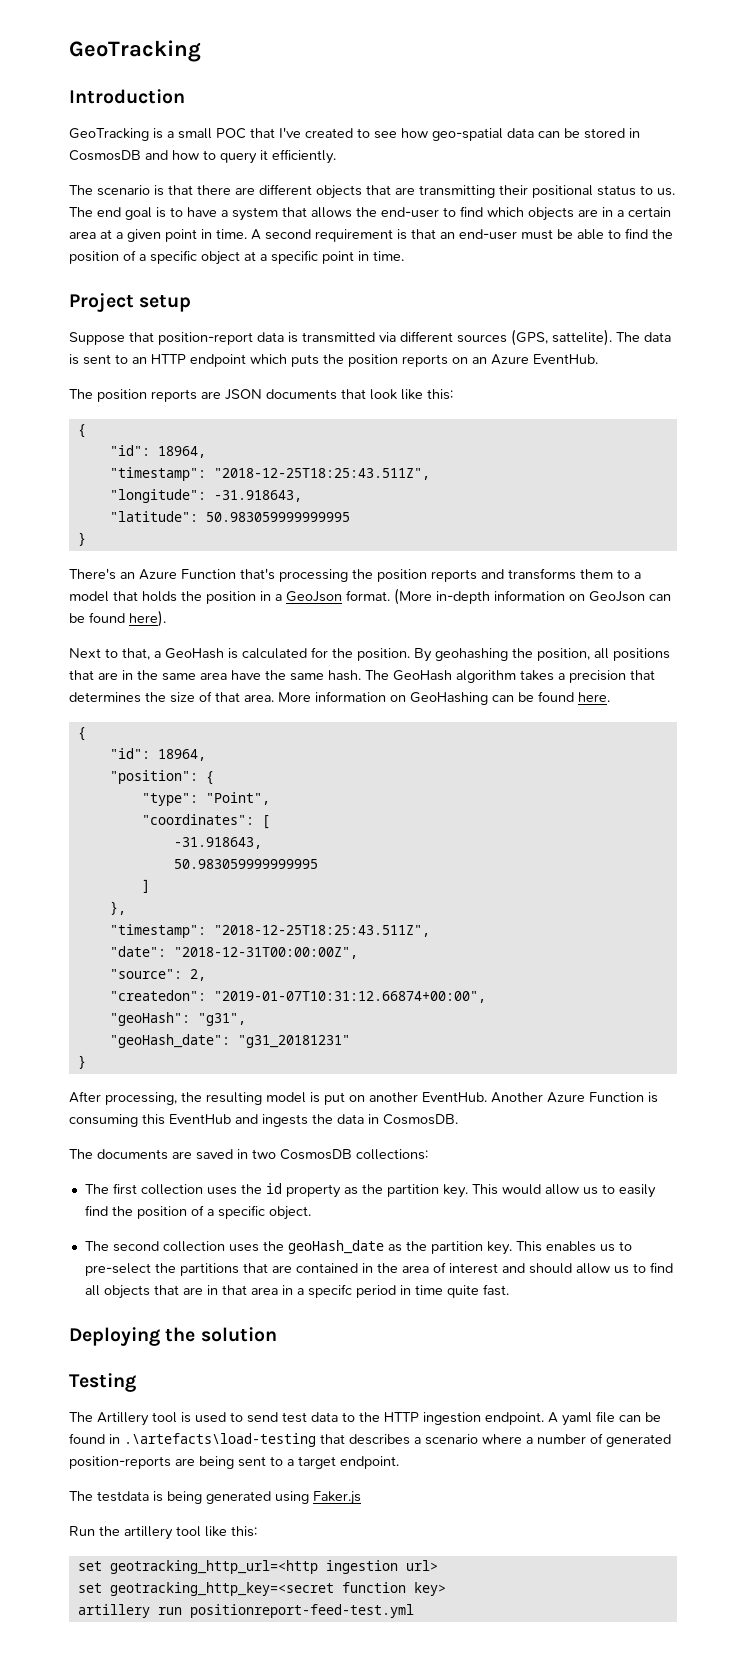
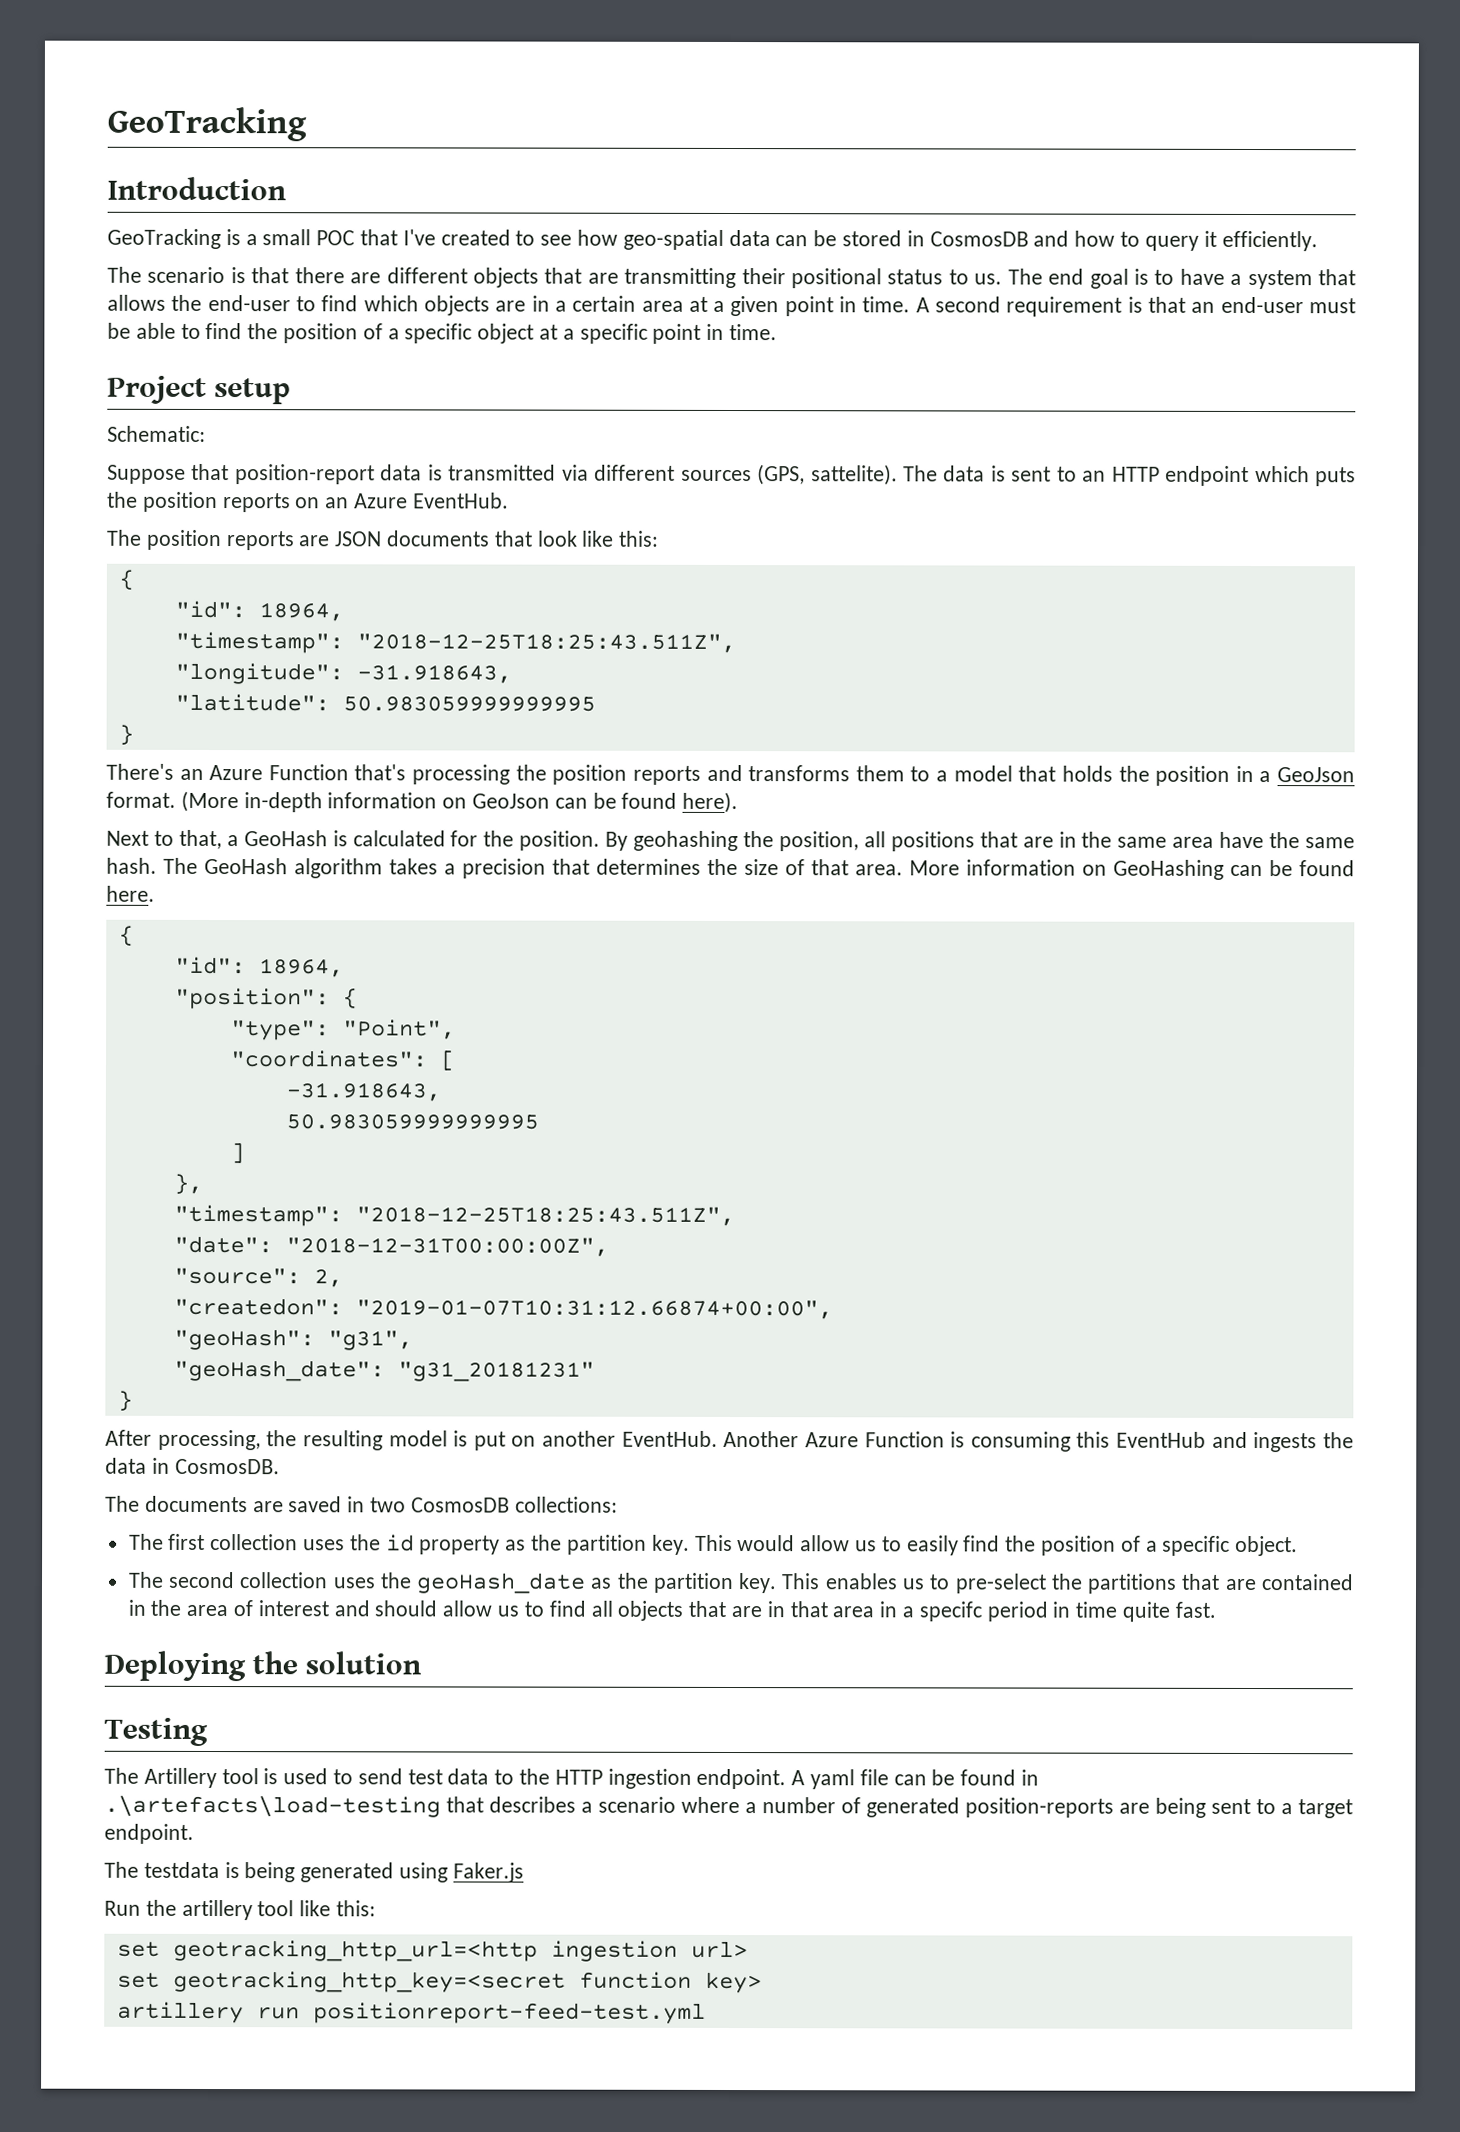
(192, 303) none -> [107,425,206,442] // Schematic:

